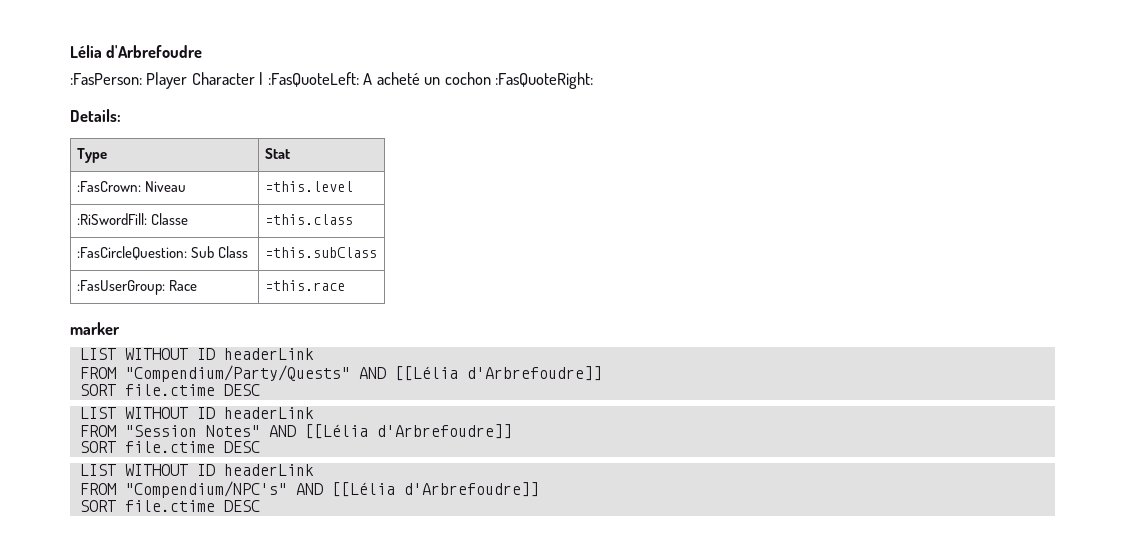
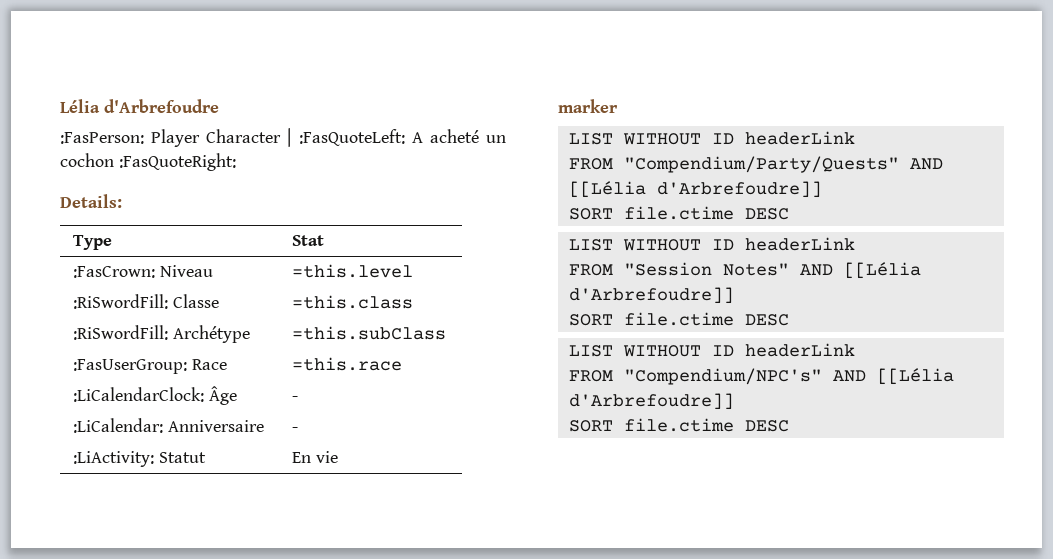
[76,246,248,260] :FasCircleQuestion: Sub Class -> [73,325,251,343] :RiSwordFill: Archétype
(345, 285) none -> [73,386,238,405] [292,396,299,401] [73,418,265,433] [292,427,299,432] [73,451,207,467] [292,451,339,463] // :LiCalendarClock: Âge | - // :LiCalendar: Anniversaire | - // :LiActivity: Statut | En vie

